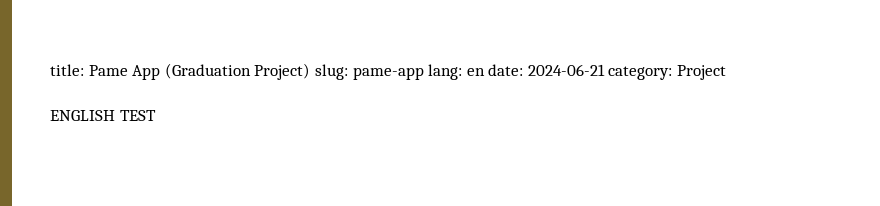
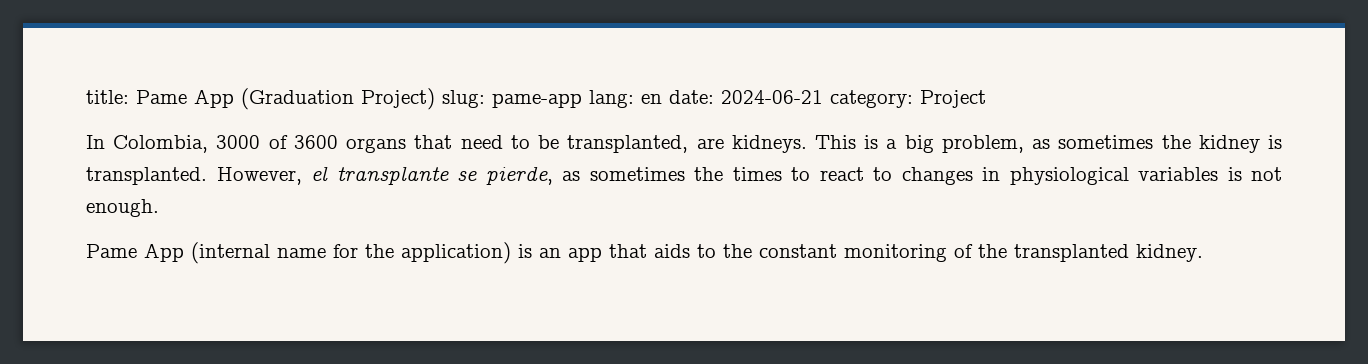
[50,110,156,121] ENGLISH TEST -> [86,135,1283,153] [86,166,1282,185] [86,199,159,217] [86,242,1203,264] In Colombia, 3000 of 3600 organs that need to be transplanted, are kidneys. This is a big problem, as sometimes the kidney is transplanted. However, el transplante se pierde, as sometimes the times to react to changes in physiological variables is not enough. // Pame App (internal name for the application) is an app that aids to the constant monitoring of the transplanted kidney.

